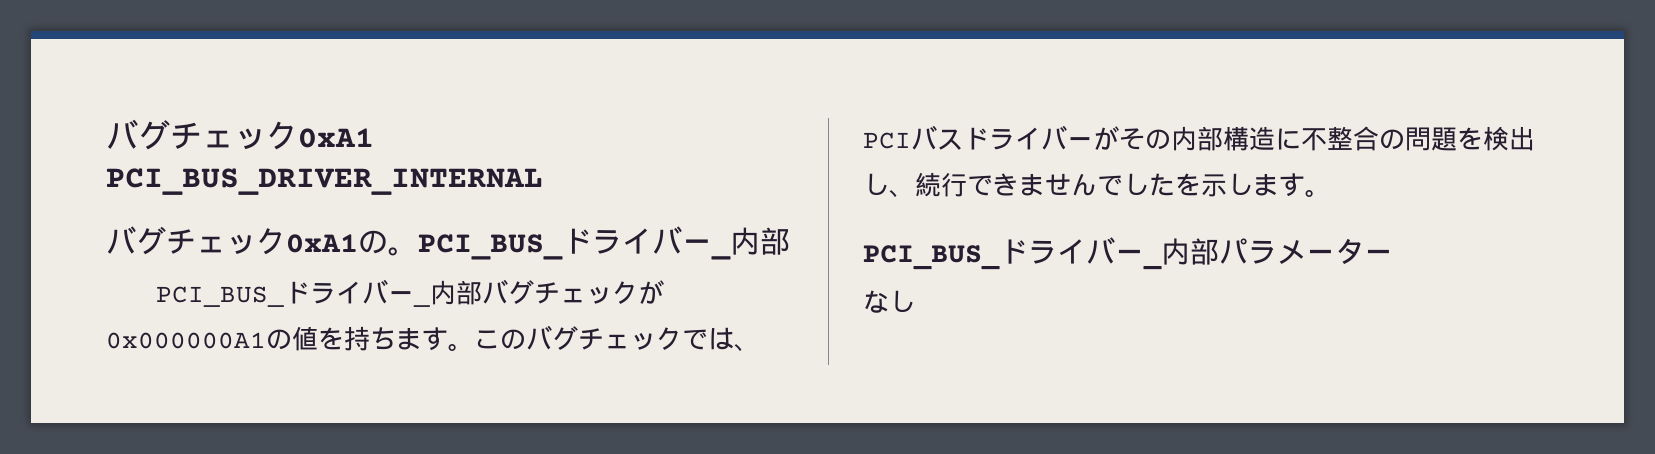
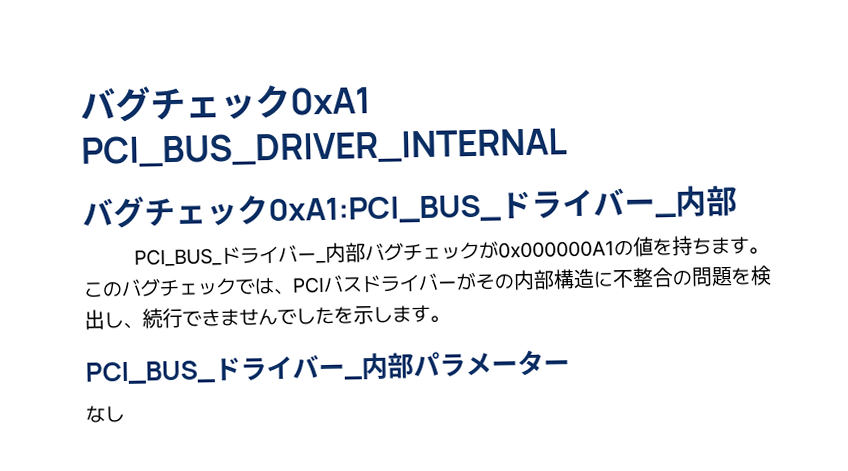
[286,230,563,260] 0xA1の。PCI_BUS_ -> [268,194,502,226] 0xA1:PCI_BUS_

